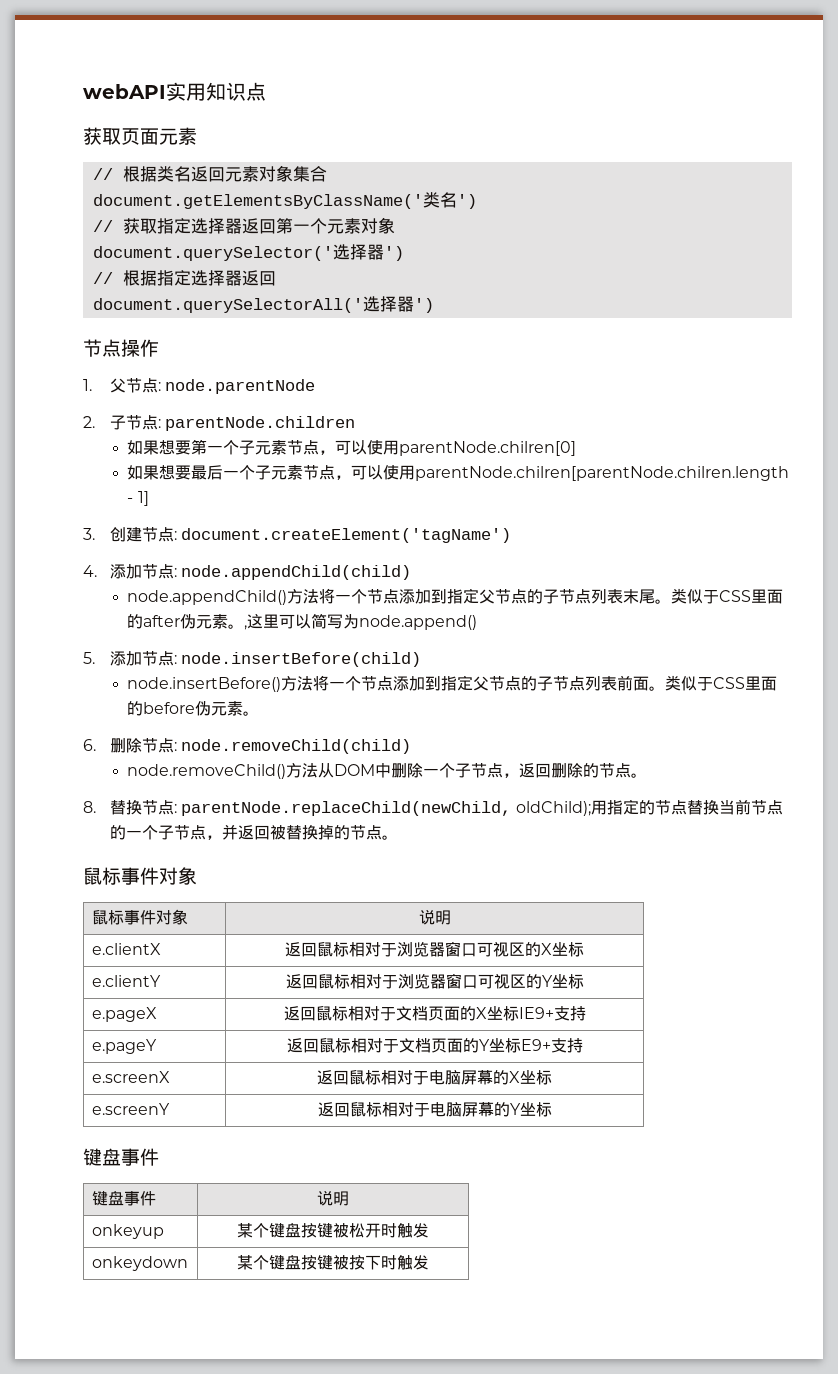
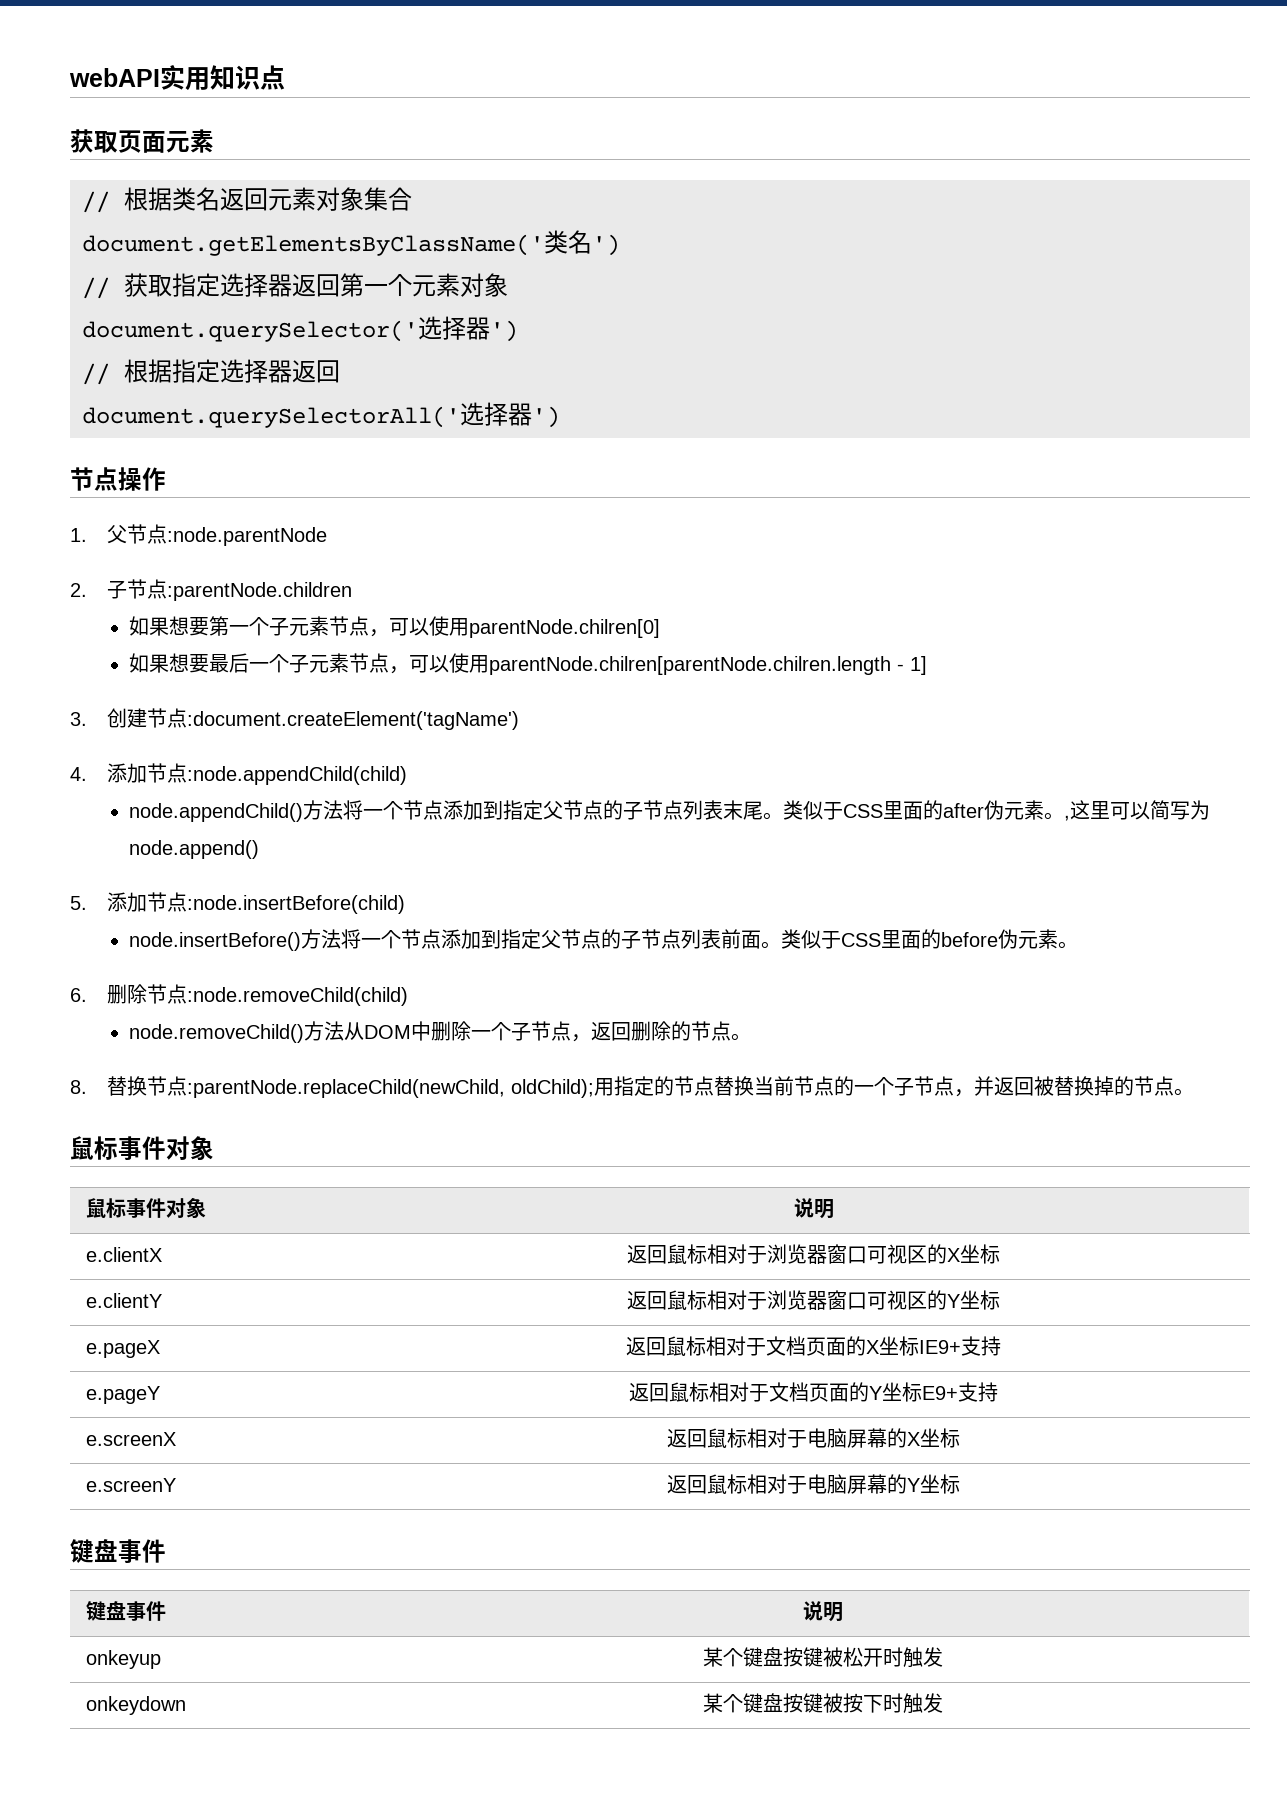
[157,379,316,394] : node.parentNode -> [166,527,327,546] :node.parentNode
[157,416,356,431] : parentNode.children -> [166,582,352,601] :parentNode.children
[173,528,512,543] : document.createElement('tagName') -> [186,711,519,730] :document.createElement('tagName')
[173,565,412,580] : node.appendChild(child) -> [186,766,407,785] :node.appendChild(child)
[173,652,422,667] : node.insertBefore(child) -> [186,895,405,914] :node.insertBefore(child)
[173,739,412,754] : node.removeChild(child) -> [186,987,408,1006] :node.removeChild(child)
[173,801,512,816] : parentNode.replaceChild(newChild, -> [186,1079,505,1098] :parentNode.replaceChild(newChild,

